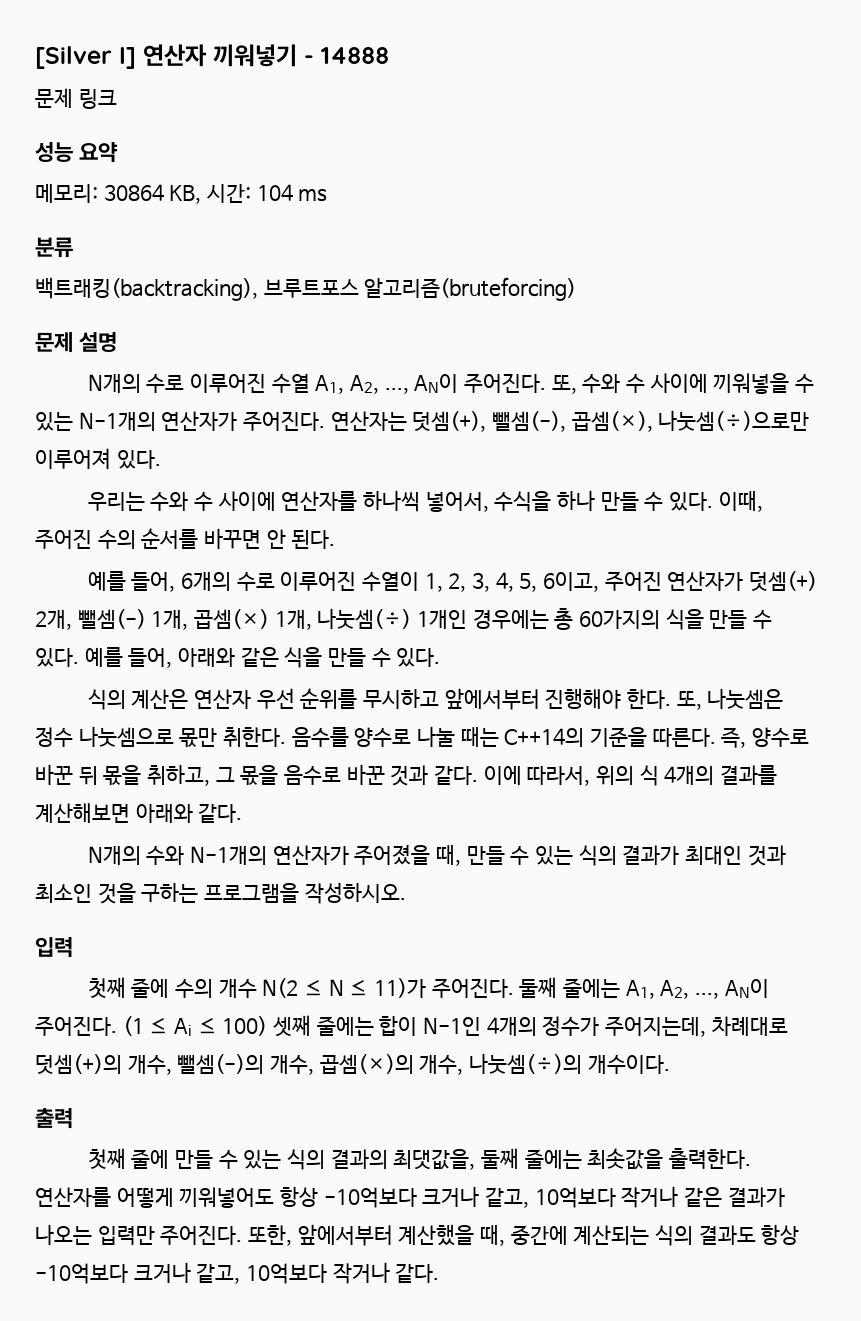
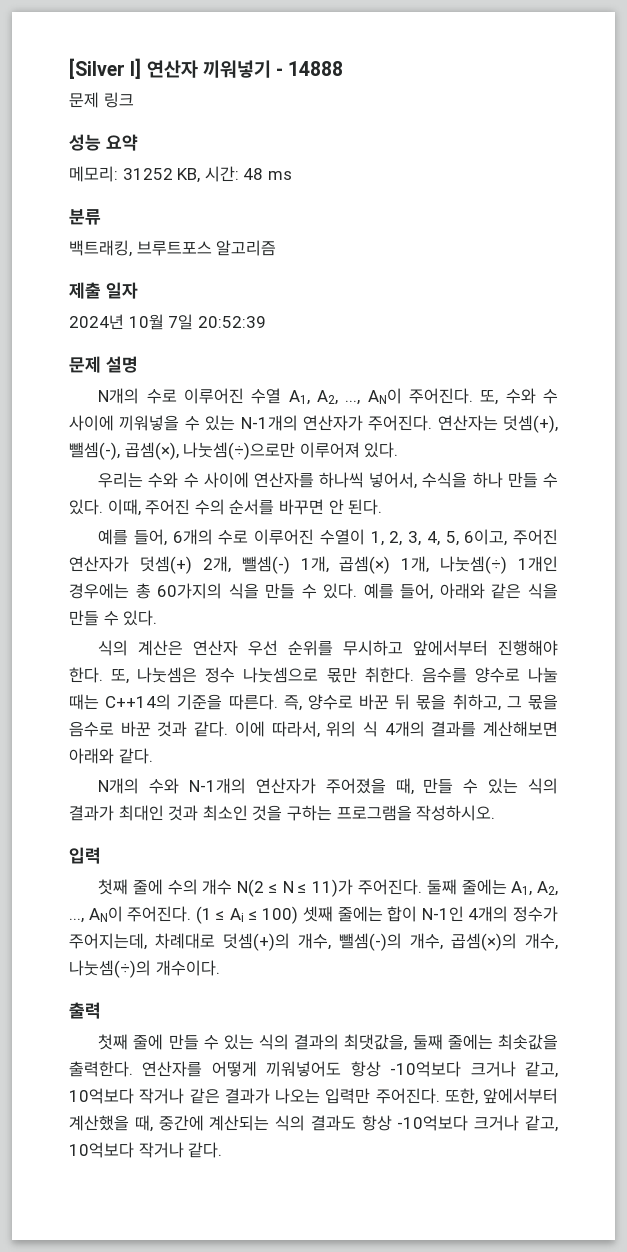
[103,184,164,201] 30864 -> [122,168,173,180] 31252
[256,184,293,201] 104 -> [243,168,264,180] 48
[35,277,577,301] 백트래킹(backtracking), 브루트포스 알고리즘(bruteforcing) -> [69,240,277,257] [69,282,138,299] [69,314,266,330] 백트래킹, 브루트포스 알고리즘 // 제출 일자 // 2024년 10월 7일 20:52:39

